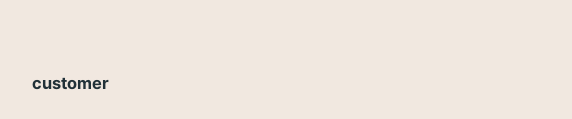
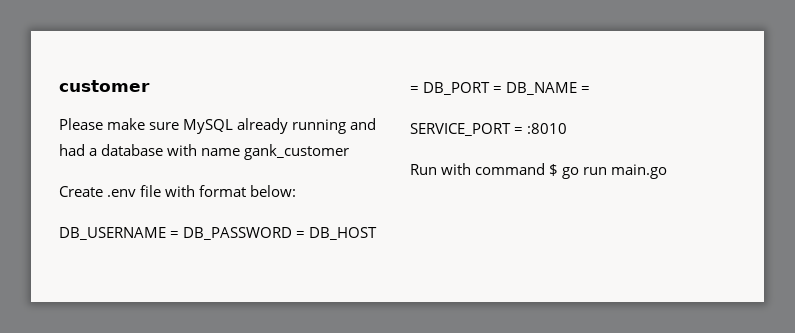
(109, 83) none -> [59,118,377,134] [59,144,350,160] [59,185,297,197] [59,227,378,240] [410,82,591,95] [410,123,568,136] [410,163,668,179] // Please make sure MySQL already running and had a database with name gank_customer // Create .env file with format below: // DB_USERNAME = DB_PASSWORD = DB_HOST = DB_PORT = DB_NAME = // SERVICE_PORT = :8010 // Run with command $ go run main.go

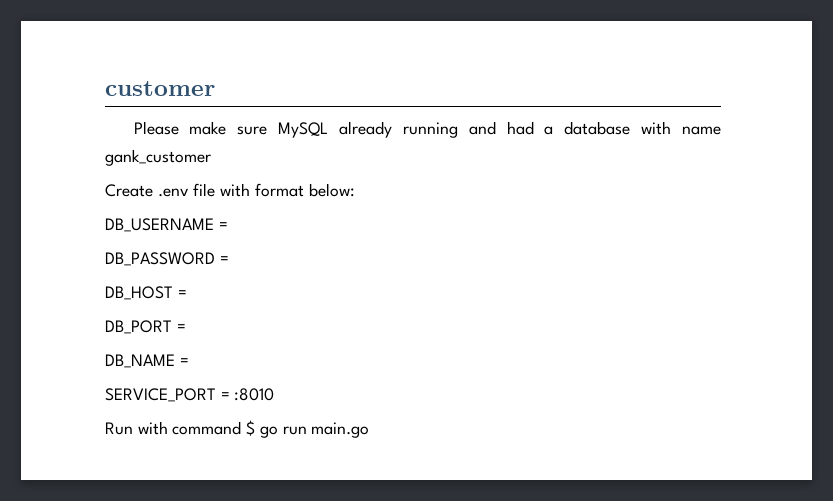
(180, 234) none -> (228, 226) //
(306, 234) none -> (229, 260) //
(419, 89) none -> (187, 294) //
(503, 89) none -> (186, 328) //

